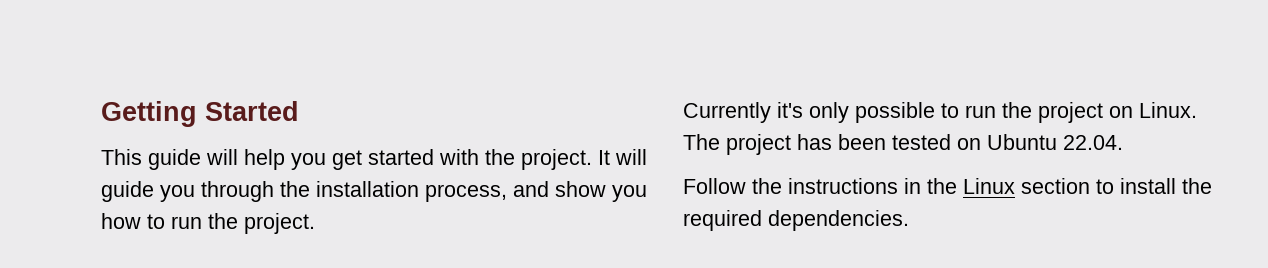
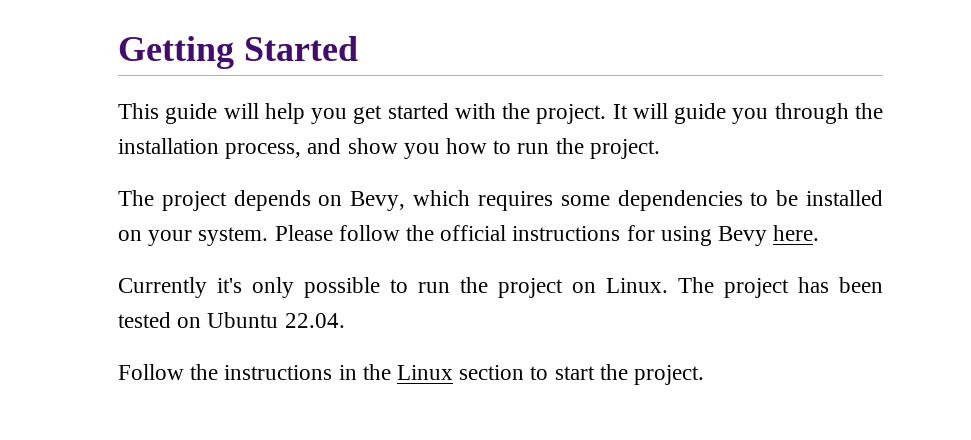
(315, 223) none -> [118,190,884,211] [118,225,820,246] // The project depends on Bevy, which requires some dependencies to be installed on your system. Please follow the official instructions for using Bevy here.
[1120,178,1212,194] [683,210,909,231] install the required dependencies. -> [554,364,705,385] start the project.

